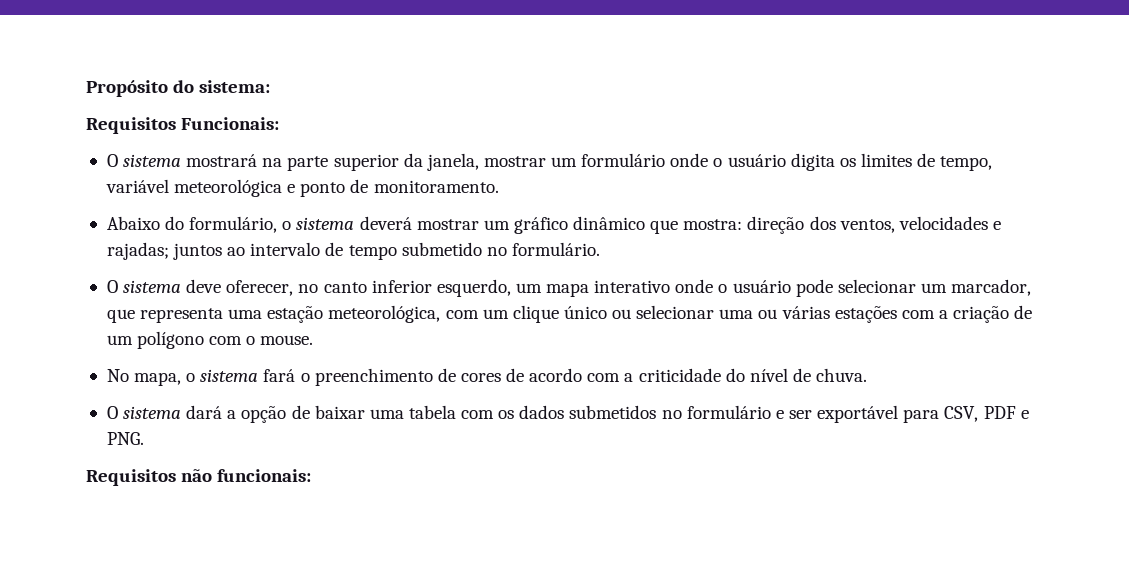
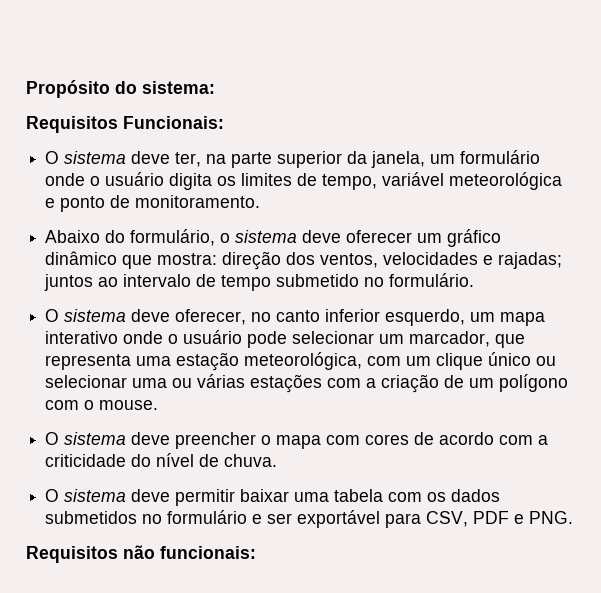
[186,154,258,167] mostrará -> [131,151,202,167] deve ter,
[483,156,546,167] mostrar -> (426, 159) none
[359,216,479,230] deverá mostrar -> [302,230,413,243] deve oferecer
[106,368,456,386] No mapa, o sistema fará o preenchimento de -> [45,432,361,449] O sistema deve preencher o mapa com
[186,405,310,423] dará a opção de -> [131,489,236,506] deve permitir

